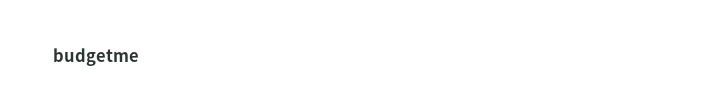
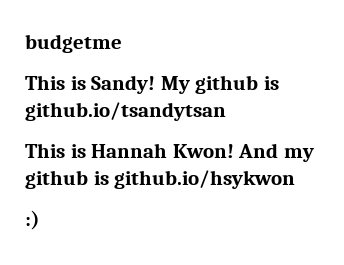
(139, 57) none -> [25,75,279,94] [25,102,226,121] [25,143,314,162] [25,170,296,189] [25,210,40,230] // This is Sandy! My github is github.io/tsandytsan // This is Hannah Kwon! And my github is github.io/hsykwon // :)

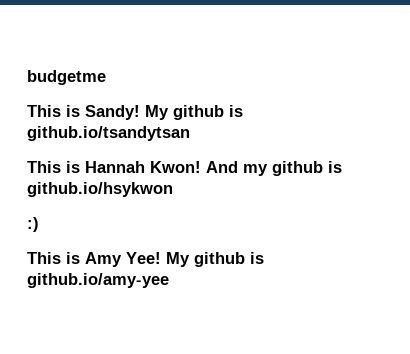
(40, 220) none -> [27,252,264,267] [27,273,169,288] // This is Amy Yee! My github is github.io/amy-yee

